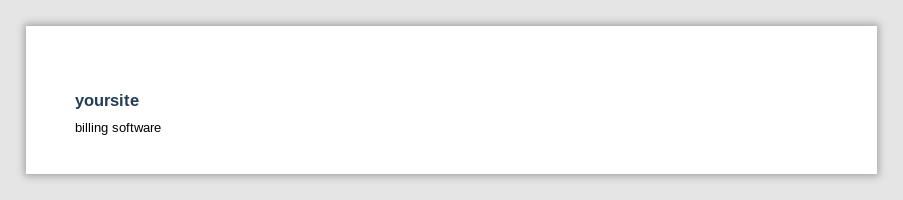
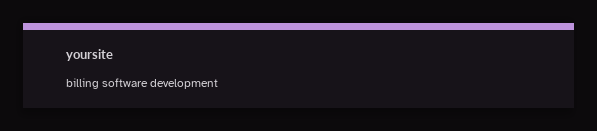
(161, 127) none -> [150,79,219,89] development

